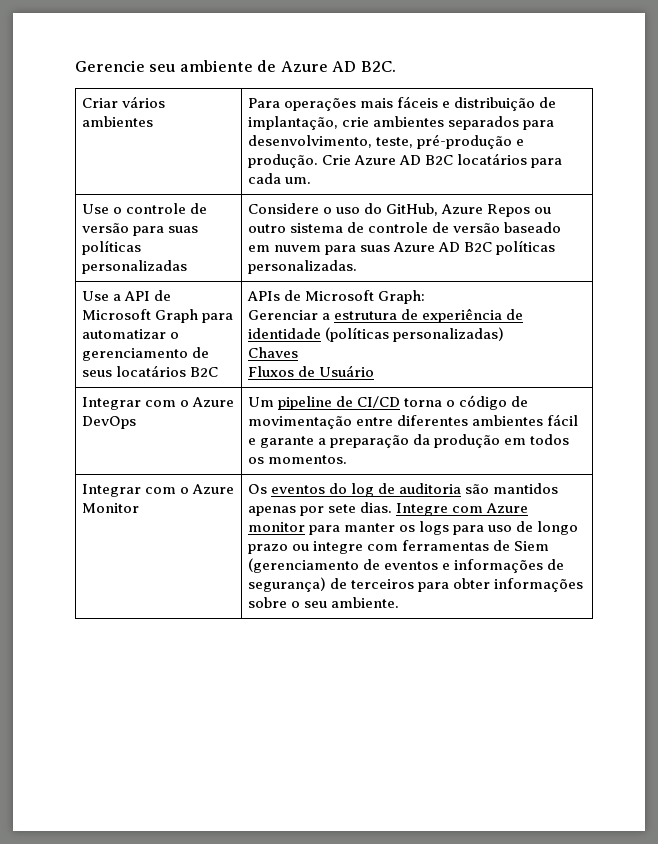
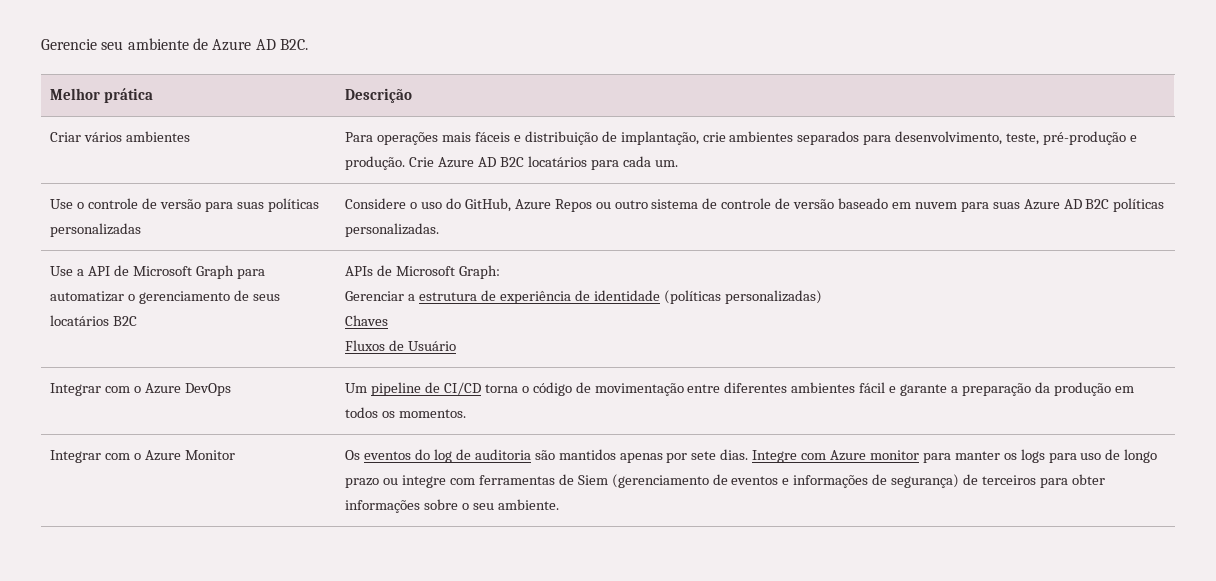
(396, 66) none -> [50,88,154,103] [345,88,413,103] // Melhor prática | Descrição

